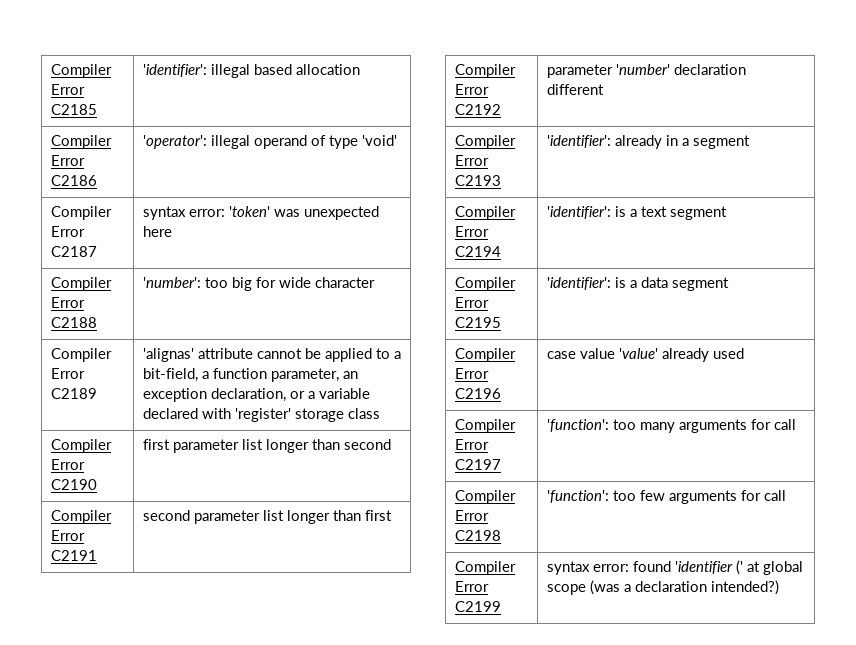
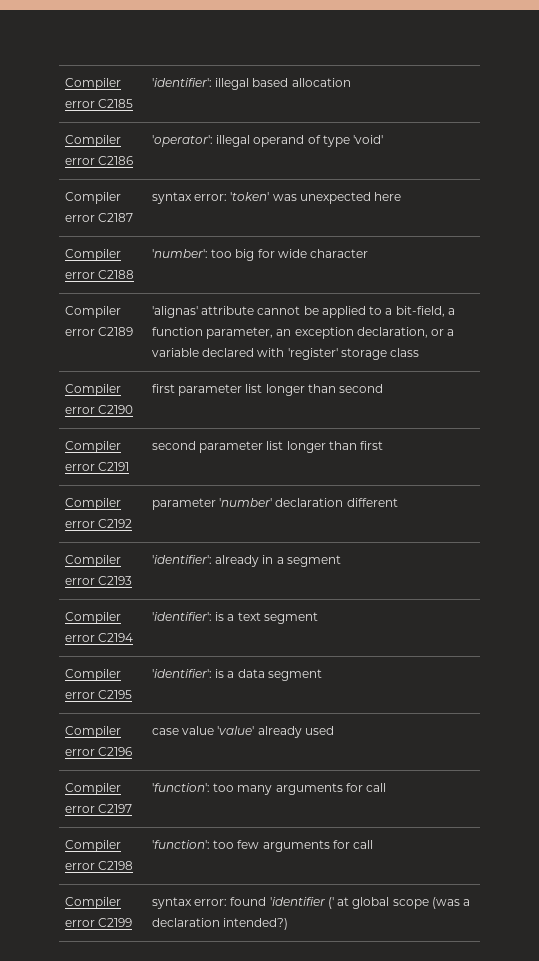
[50,64,112,78] [50,84,85,95] Compiler Error -> [64,78,121,90] [64,101,95,108] Compiler error
[50,155,85,166] Error -> [64,158,95,165] error
[50,226,85,237] Error -> [64,215,95,222] error
[50,297,85,308] Error -> [64,272,95,279] error
[50,368,85,379] Error -> [64,329,95,336] error
[50,459,85,470] Error -> [64,407,95,414] error
[50,530,85,541] Error -> [64,464,95,471] error
[454,84,489,95] Error -> [64,521,95,528] error
[454,155,489,166] Error -> [64,578,95,585] error
[454,226,489,237] Error -> [64,635,95,642] error
[454,297,489,308] Error -> [64,692,95,699] error
[454,368,489,379] Error -> [64,749,95,756] error
[454,439,489,450] Error -> [64,806,95,813] error
[454,510,489,521] Error -> [64,863,95,870] error
[454,581,489,592] Error -> [64,920,95,927] error

